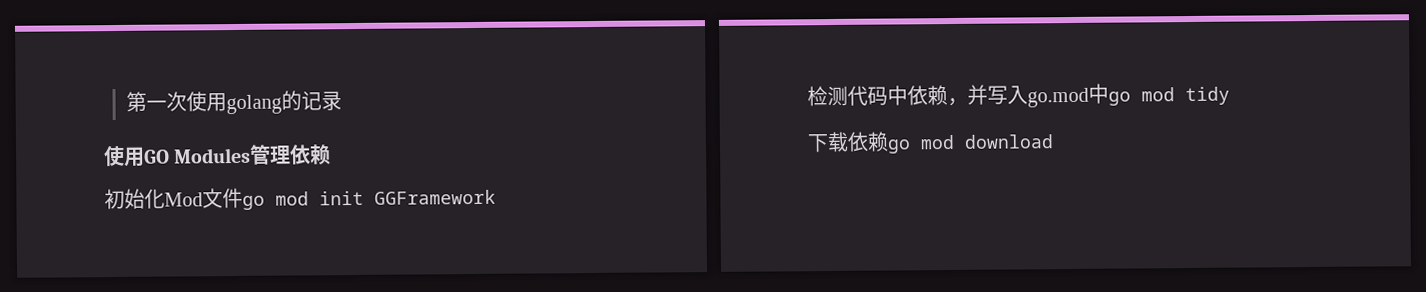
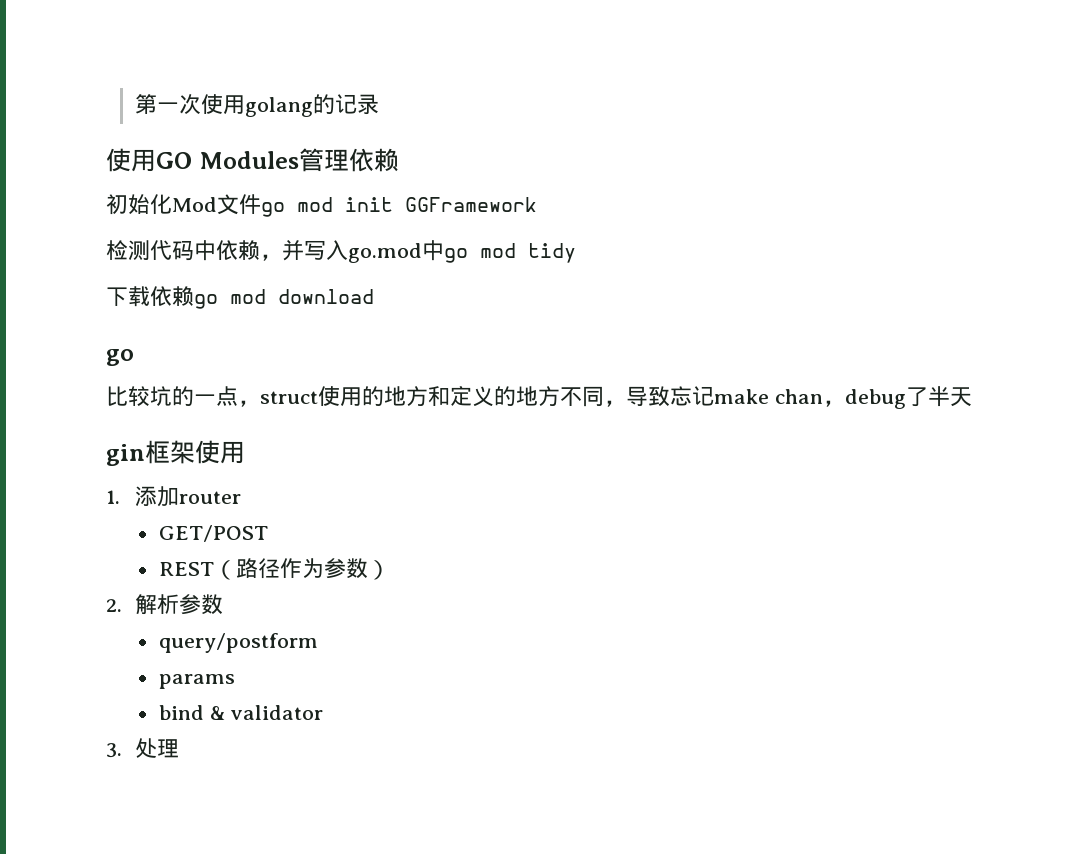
(1054, 141) none -> [106,349,134,366] [106,386,972,409] [106,440,245,466] [106,486,242,507] [158,525,268,542] [158,558,390,580] [106,594,224,615] [158,633,318,653] [158,674,235,689] [158,705,324,720] [106,738,180,758] // go // 比较坑的一点，struct使用的地方和定义的地方不同，导致忘记make chan，debug了半天 // gin框架使用 // 1.添加router // GET/POST // REST（路径作为参数） // 2.解析参数 // query/postform // params // bind & validator // 3.处理

